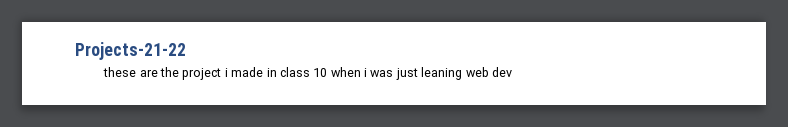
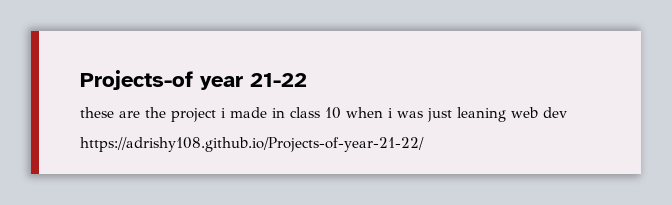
[75,42,186,60] Projects-21-22 -> [80,70,307,90] Projects-of year 21-22
(512, 72) none -> [80,137,424,152] // https://adrishy108.github.io/Projects-of-year-21-22/

